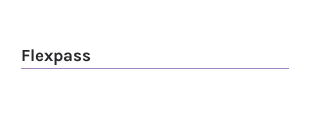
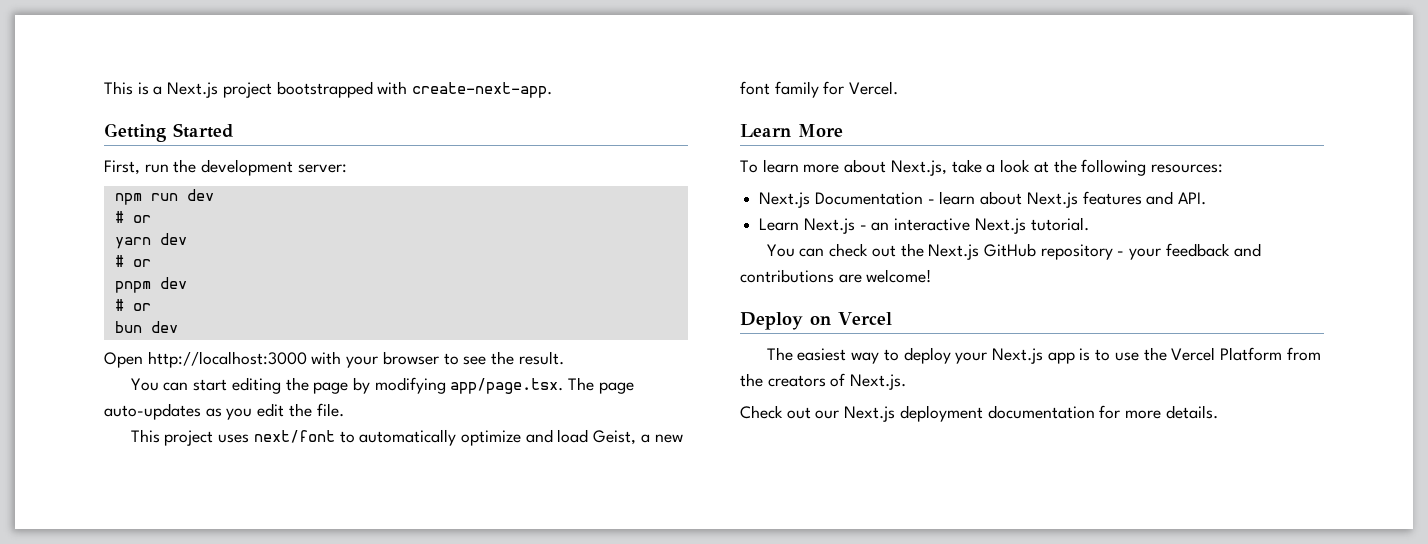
[21,49,91,66] Flexpass -> [104,81,553,98] [104,123,234,142] [104,159,347,176] [114,189,214,205] [114,211,151,223] [114,233,187,249] [114,255,151,267] [114,277,187,293] [114,299,151,311] [114,321,178,333] [104,351,564,368] [130,377,634,394] [104,403,344,420] [130,429,683,446] [740,81,899,98] [740,124,843,137] [740,159,1223,176] [759,191,1207,208] [759,217,1089,234] [766,243,1261,260] [740,269,932,283] [740,312,892,330] [766,347,1321,364] [740,373,907,390] [740,405,1218,422] This is a Next.js project bootstrapped with create-next-app. // Getting Started // First, run the development server: // npm run dev // # or // yarn dev // # or // pnpm dev // # or // bun dev // Open http://localhost:3000 with your browser to see the result. // You can start editing the page by modifying app/page.tsx. The page auto-updates as you edit the file. // This project uses next/font to automatically optimize and load Geist, a new font family for Vercel. // Learn More // To learn more about Next.js, take a look at the following resources: // Next.js Documentation - learn about Next.js features and API. // Learn Next.js - an interactive Next.js tutorial. // You can check out the Next.js GitHub repository - your feedback and contributions are welcome! // Deploy on Vercel // The easiest way to deploy your Next.js app is to use the Vercel Platform from the creators of Next.js. // Check out our Next.js deployment documentation for more details.

